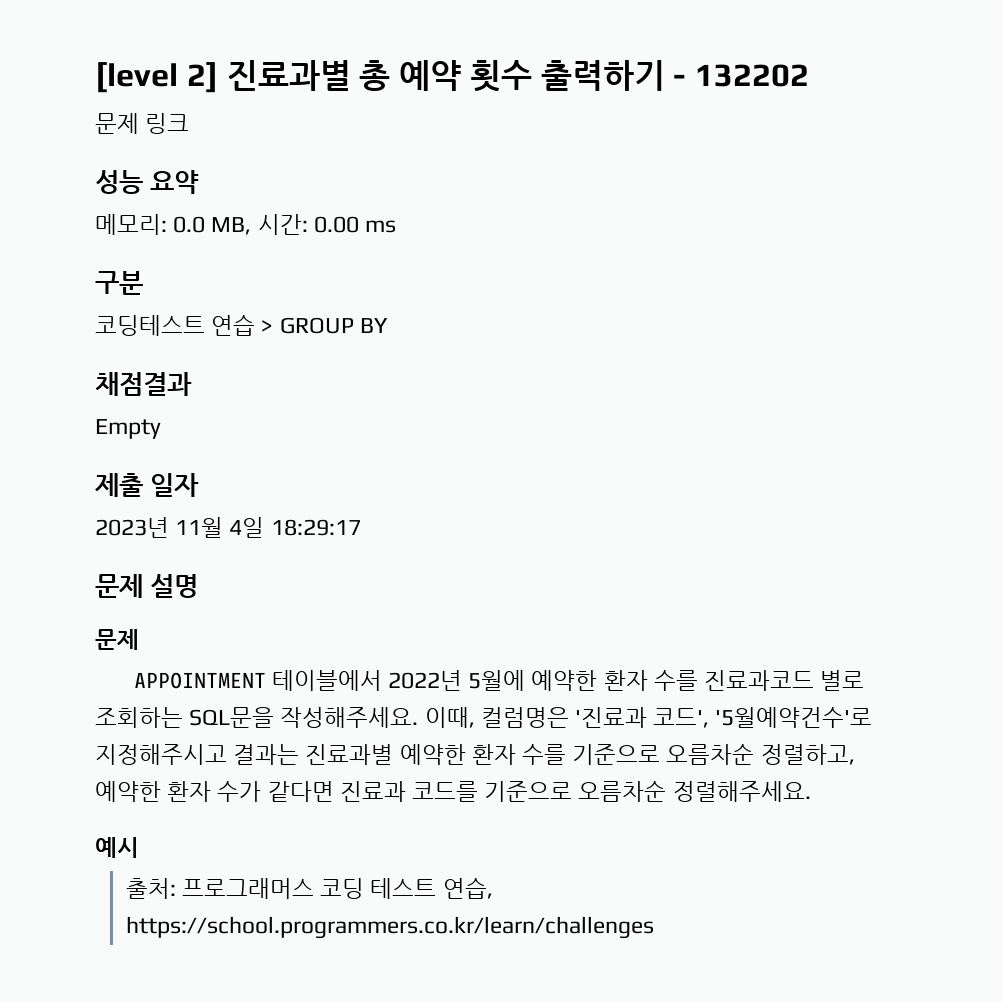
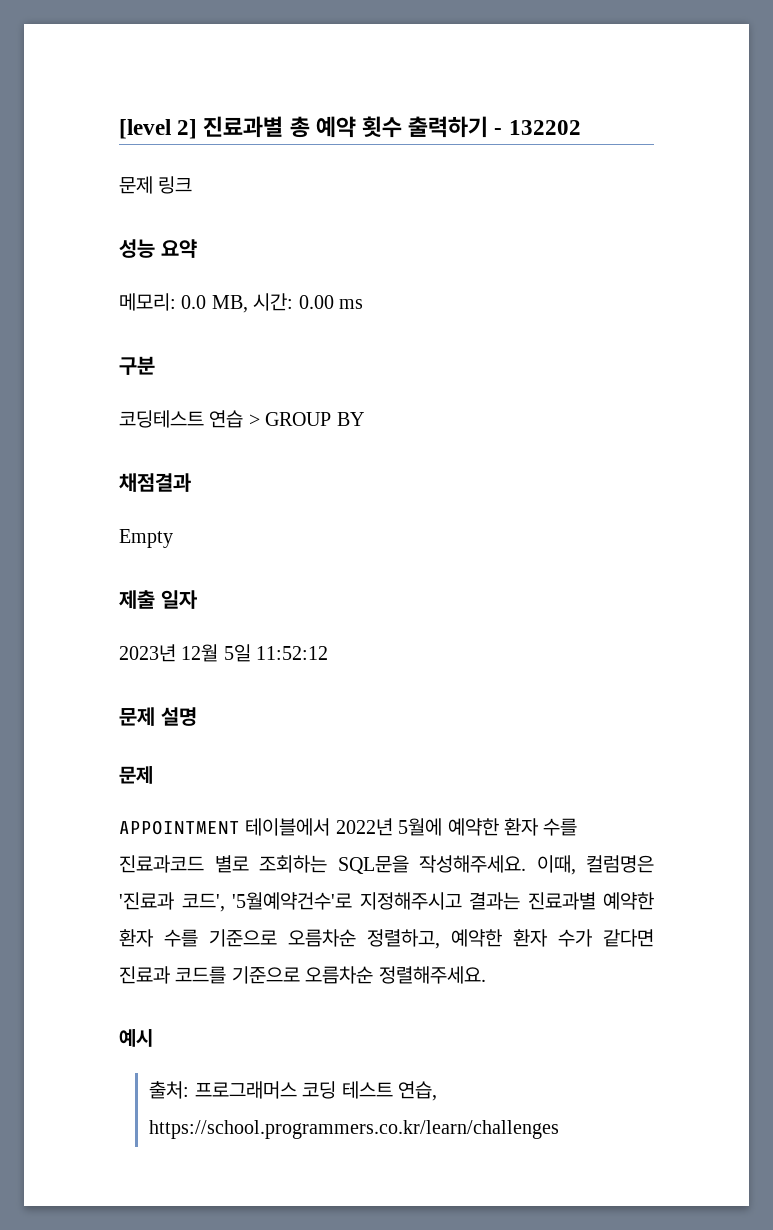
[175,517,361,538] 11월 4일 18:29:17 -> [181,644,329,662] 12월 5일 11:52:12

